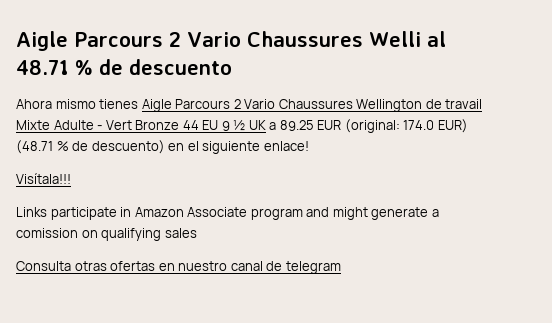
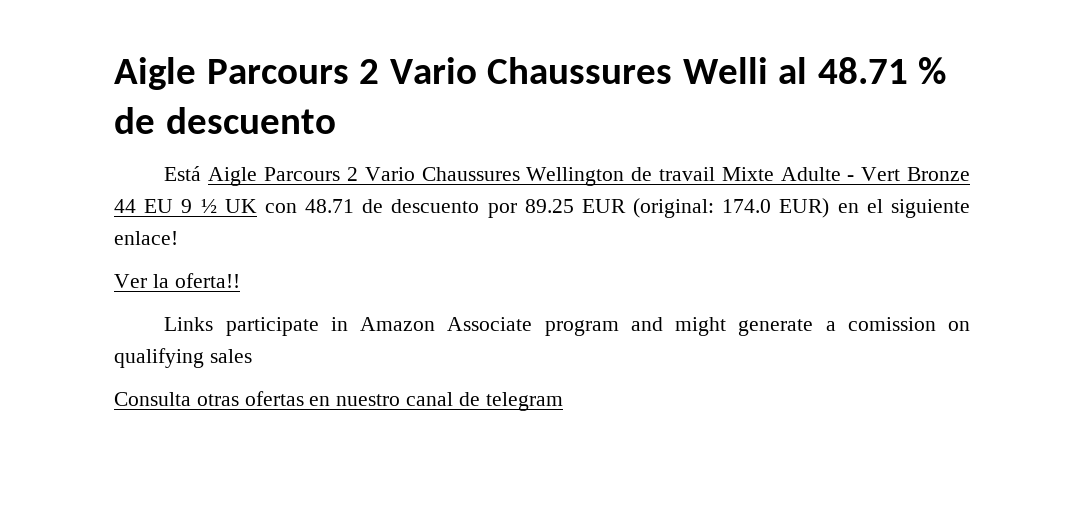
[16,99,139,109] Ahora mismo tienes -> [164,166,202,181] Está
[269,122,277,130] a -> [264,199,517,218] con 48.71 de descuento por
[16,140,165,154] (48.71 % de descuento) -> (830, 208) none
[16,173,71,184] Visítala!!! -> [114,273,240,288] Ver la oferta!!

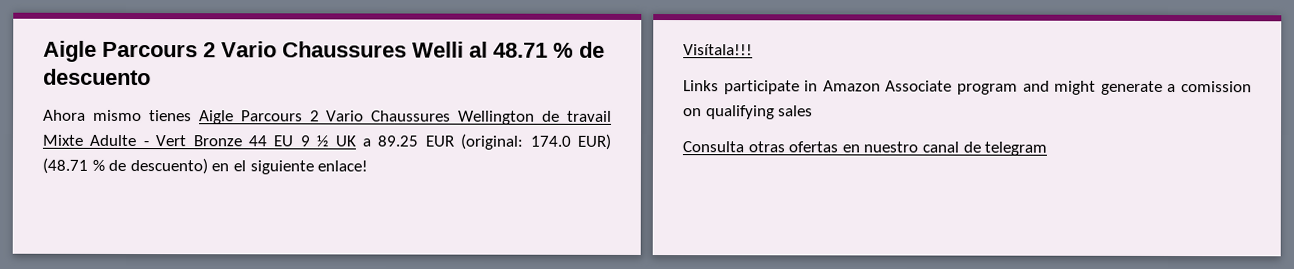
[164,166,202,181] Está -> [43,109,192,122] Ahora mismo tienes
[264,199,517,218] con 48.71 de descuento por -> [361,138,371,147] a
(830, 208) none -> [42,157,208,175] (48.71 % de descuento)
[114,273,240,288] Ver la oferta!! -> [683,44,753,56] Visítala!!!

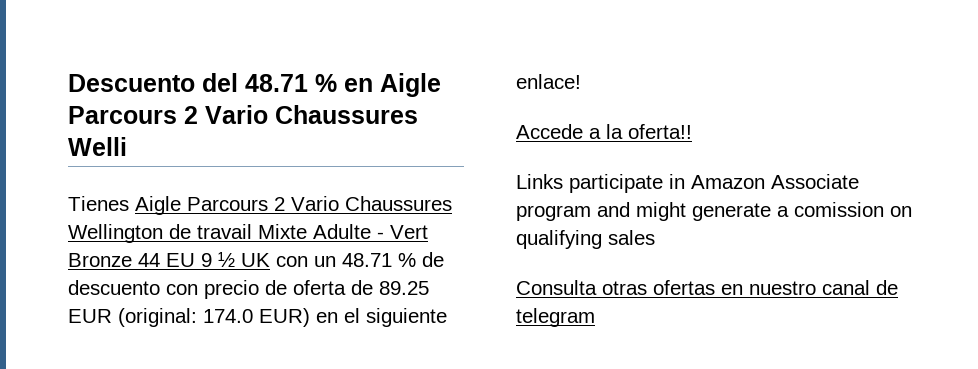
(43, 51) none -> [68,73,373,92] Descuento del 48.71 % en
[469,41,605,58] [43,68,151,86] [43,109,192,122] al 48.71 % de descuento // Ahora mismo tienes -> [68,196,129,211] // Tienes
[361,138,371,147] a -> [276,252,444,267] [68,280,373,299] con un 48.71 % de descuento con precio de oferta de
[42,157,208,175] (48.71 % de descuento) -> (310, 317) none
[683,44,753,56] Visítala!!! -> [516,124,692,139] Accede a la oferta!!

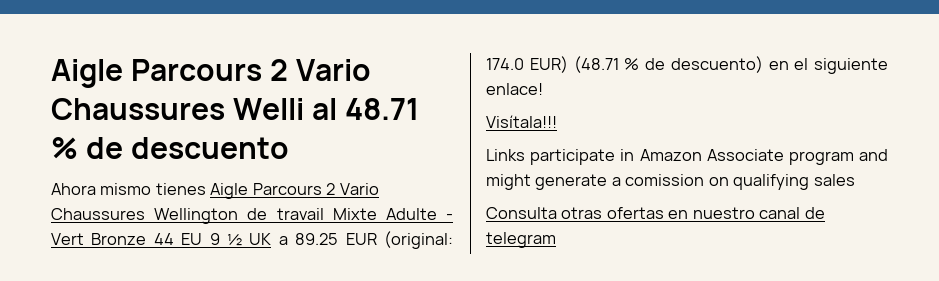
[68,73,373,92] Descuento del 48.71 % en -> (51, 73) none
[68,196,129,211] // Tienes -> [312,98,420,120] [51,137,290,159] [51,183,206,195] al 48.71 % de descuento // Ahora mismo tienes
[276,252,444,267] [68,280,373,299] con un 48.71 % de descuento con precio de oferta de -> [278,236,288,245] a
(310, 317) none -> [573,56,763,73] (48.71 % de descuento)
[516,124,692,139] Accede a la oferta!! -> [486,115,557,128] Visítala!!!

